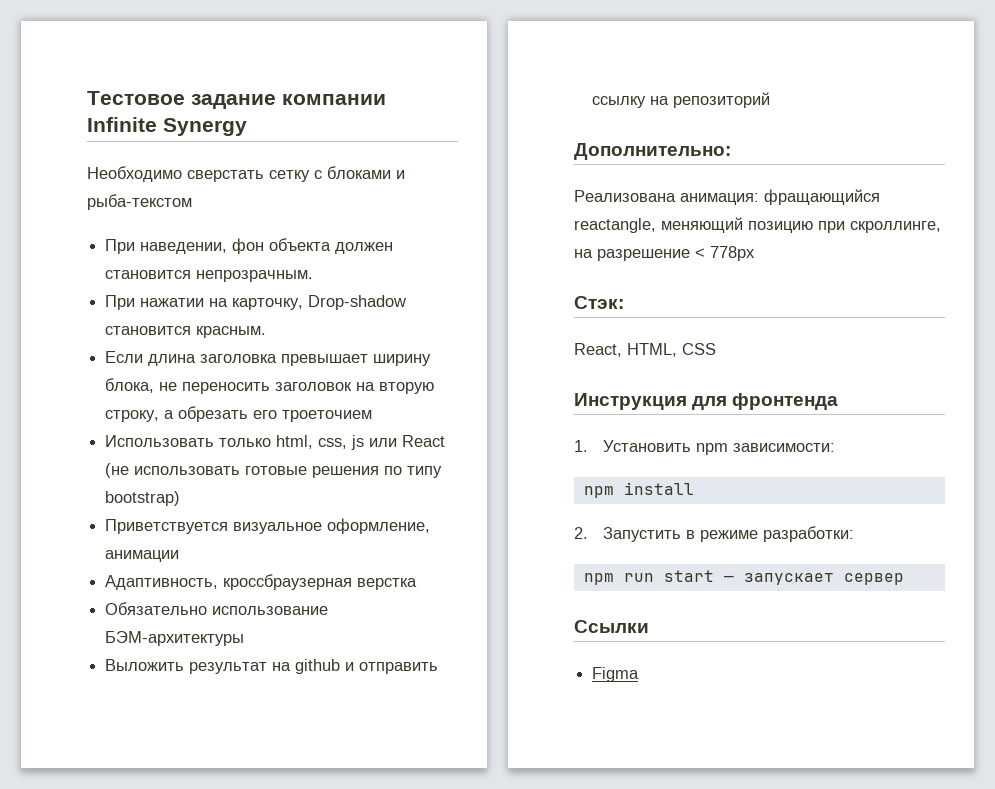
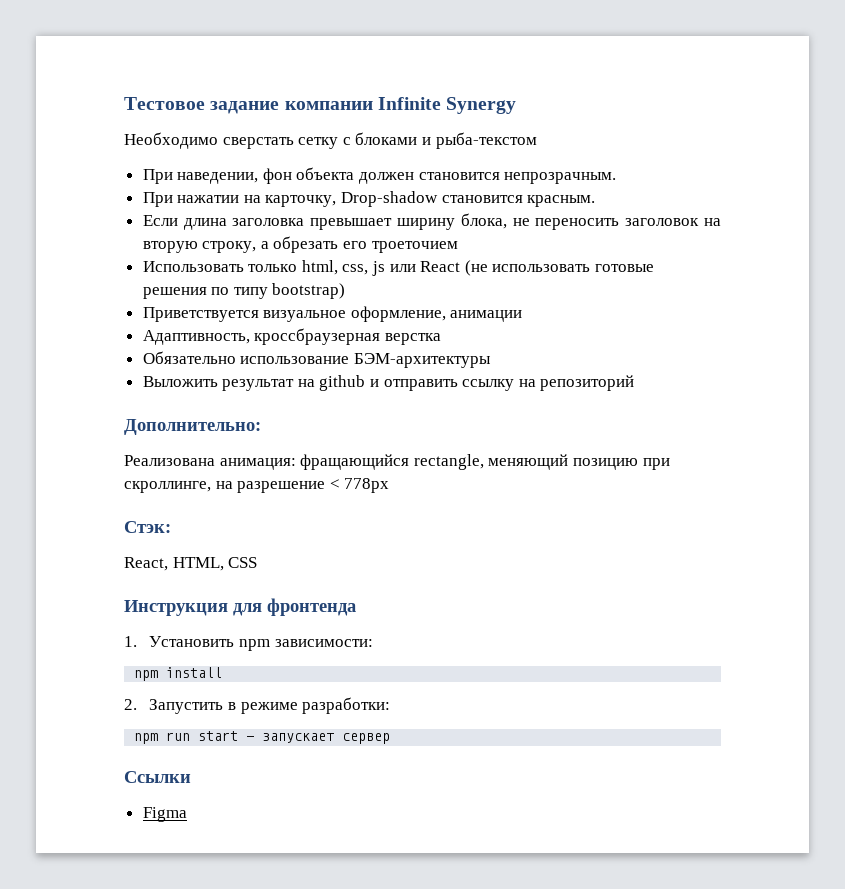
[574,218,656,233] reactangle, -> [413,454,484,470] rectangle,

